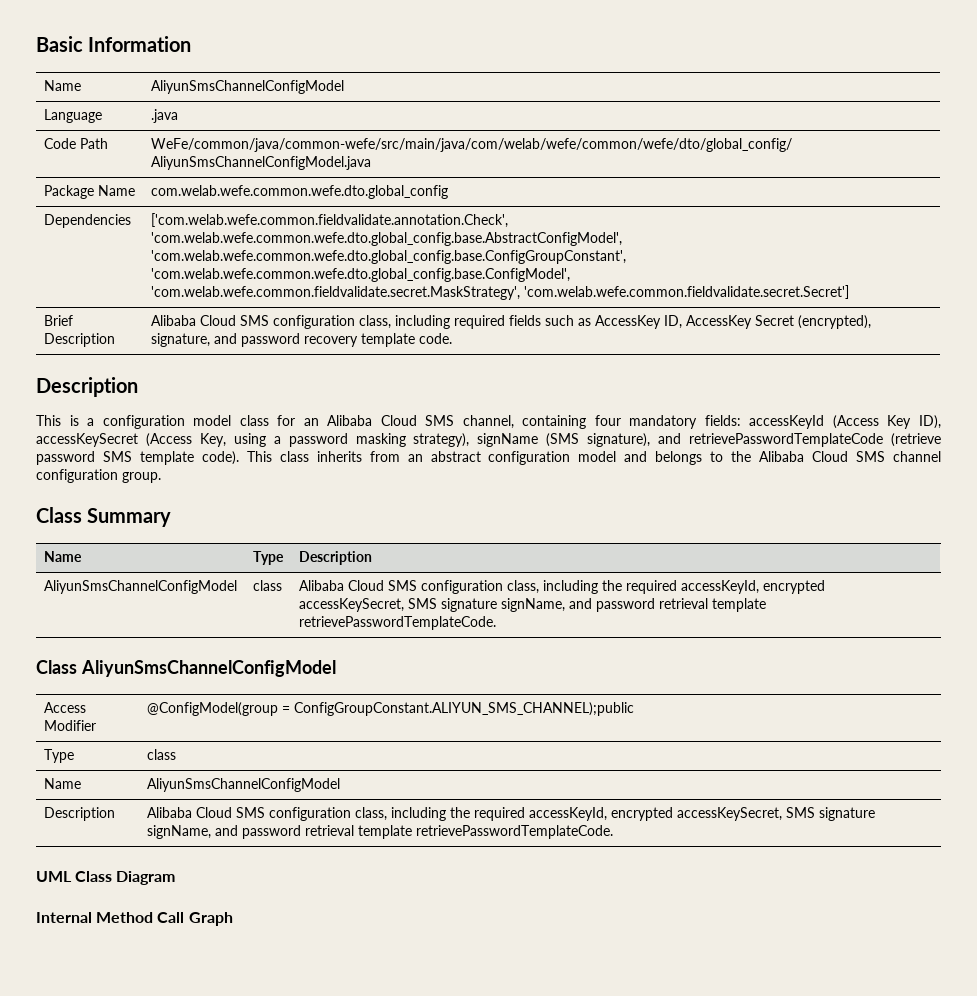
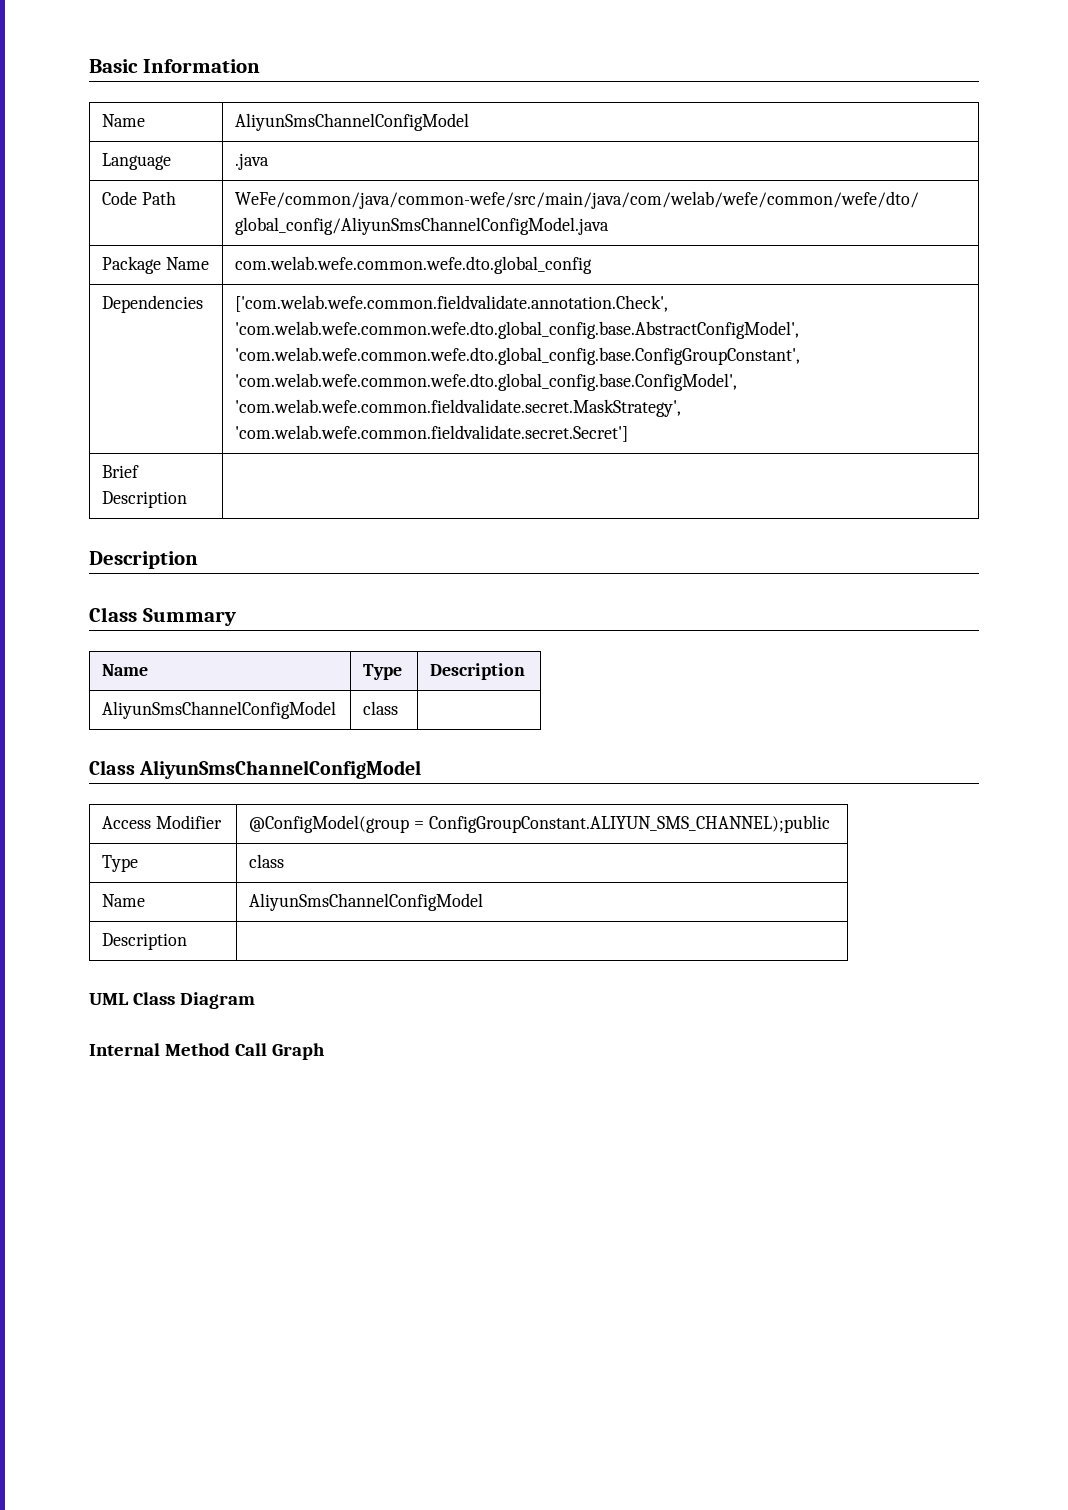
[150,315,871,329] [150,333,452,347] [36,377,138,397] [36,415,941,429] [36,433,941,447] [36,451,941,465] [36,469,161,483] Alibaba Cloud SMS configuration class, including required fields such as AccessKey ID, AccessKey Secret (encrypted), signature, and password recovery template code. // Description // This is a configuration model class for an Alibaba Cloud SMS channel, containing four mandatory fields: accessKeyId (Access Key ID), accessKeySecret (Access Key, using a password masking strategy), signName (SMS signature), and retrievePasswordTemplateCode (retrieve password SMS template code). This class inherits from an abstract configuration model and belongs to the Alibaba Cloud SMS channel configuration group. -> [89,551,198,569] // Description
[298,580,825,594] [298,598,766,612] [298,616,496,630] Alibaba Cloud SMS configuration class, including the required accessKeyId, encrypted accessKeySecret, SMS signature signName, and password retrieval template retrievePasswordTemplateCode. -> (399, 708) none
[146,807,875,821] [146,825,613,839] Alibaba Cloud SMS configuration class, including the required accessKeyId, encrypted accessKeySecret, SMS signature signName, and password retrieval template retrievePasswordTemplateCode. -> (188, 941) none

